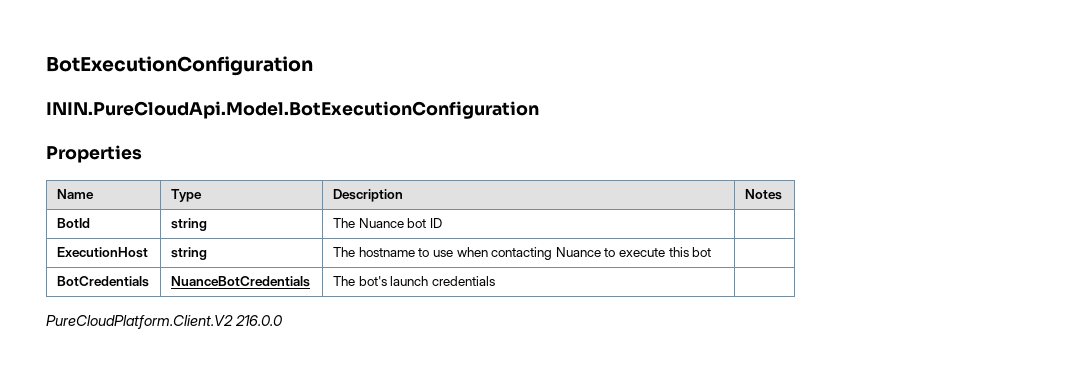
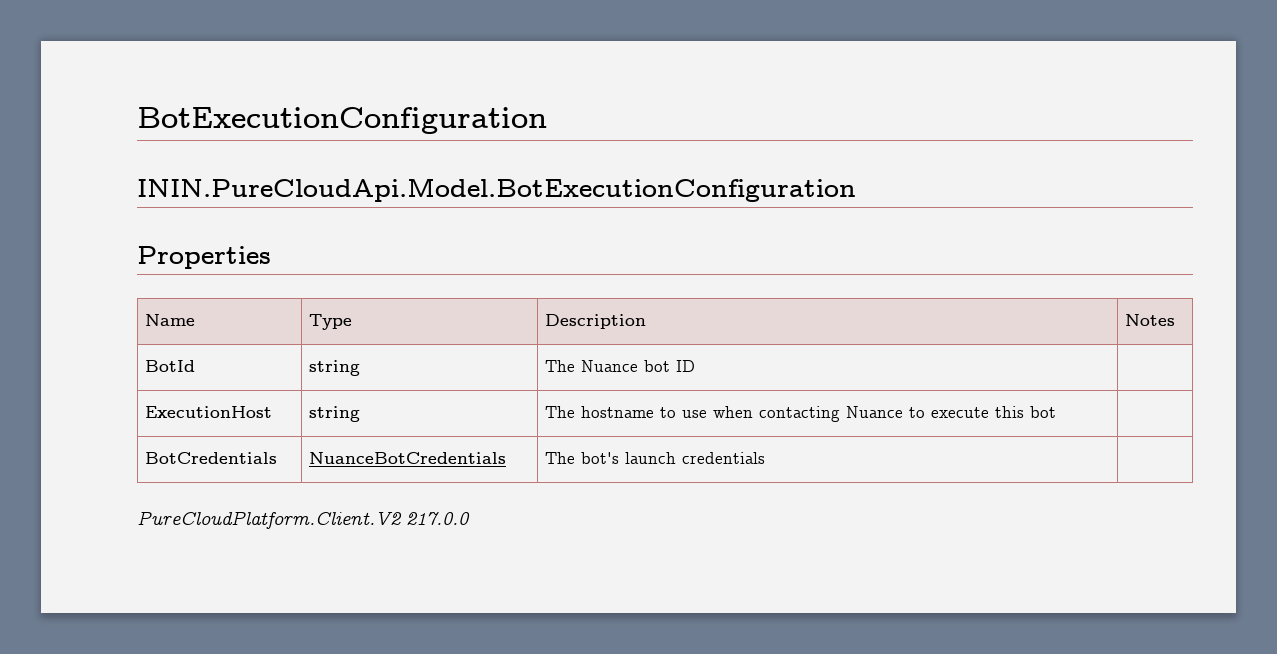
[235,315,284,326] 216.0.0 -> [406,512,470,525] 217.0.0

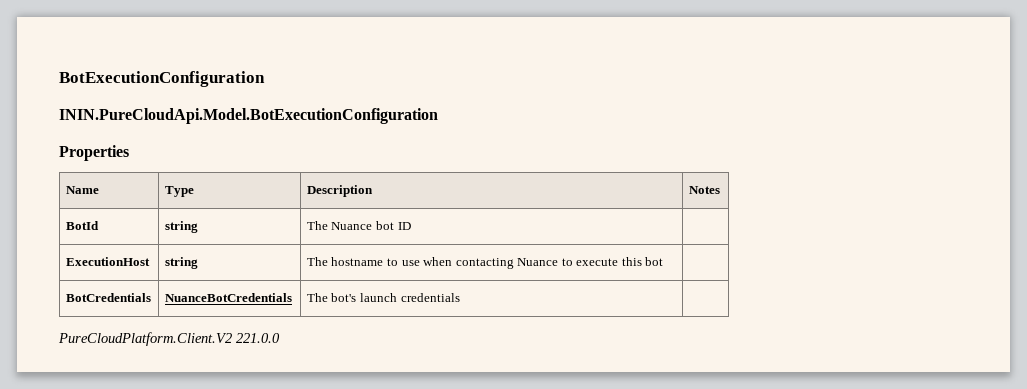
[406,512,470,525] 217.0.0 -> [236,333,280,343] 221.0.0

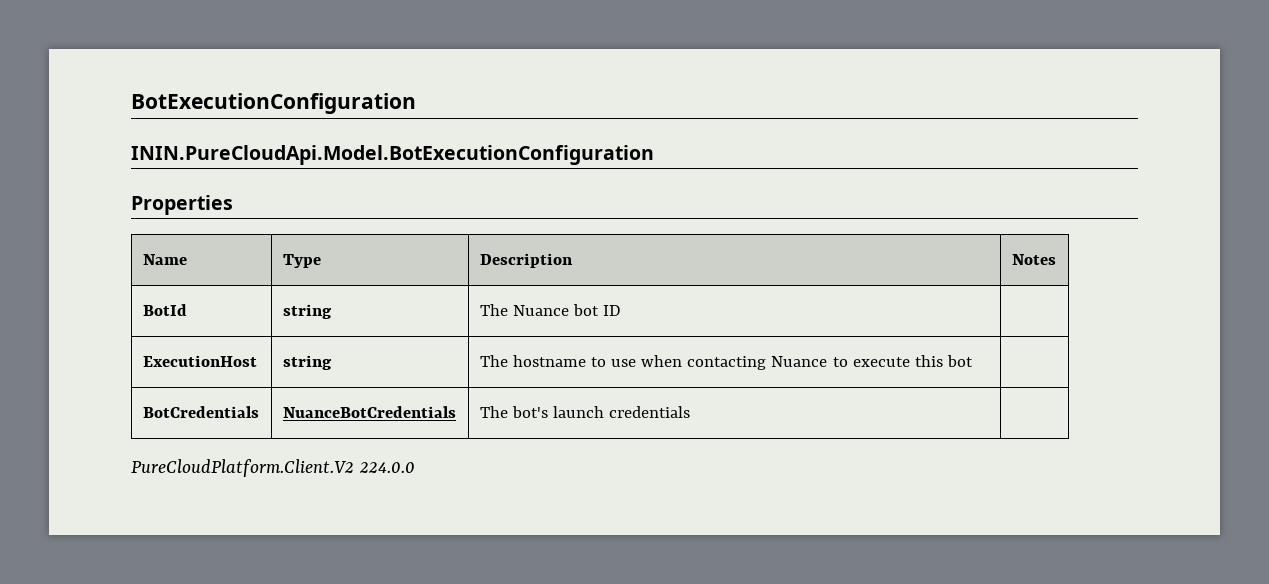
[236,333,280,343] 221.0.0 -> [358,462,415,473] 224.0.0

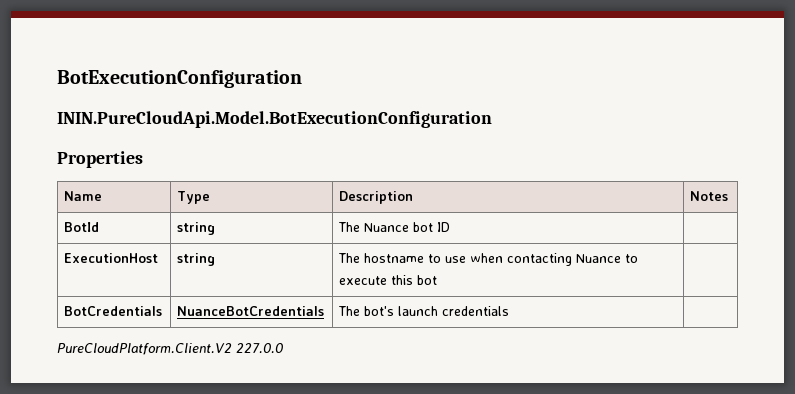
[358,462,415,473] 224.0.0 -> [236,343,283,354] 227.0.0

